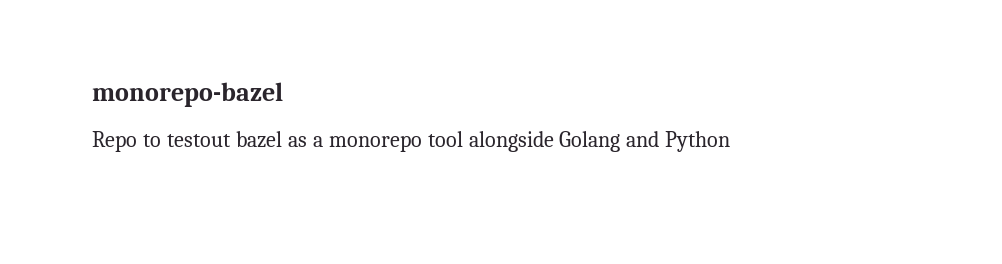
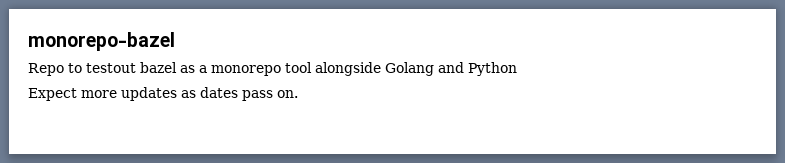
(731, 141) none -> [28,87,298,101] // Expect more updates as dates pass on.

